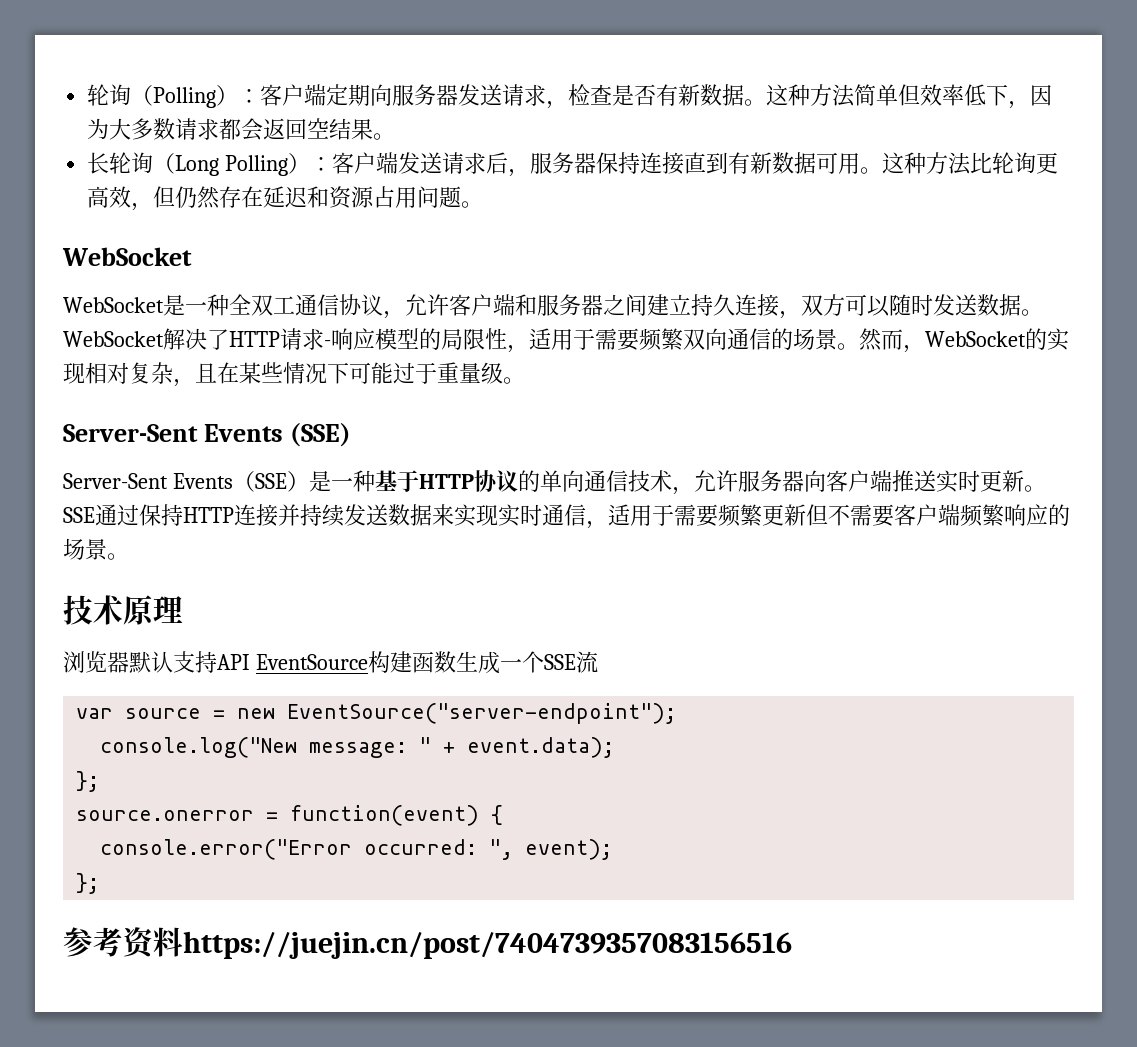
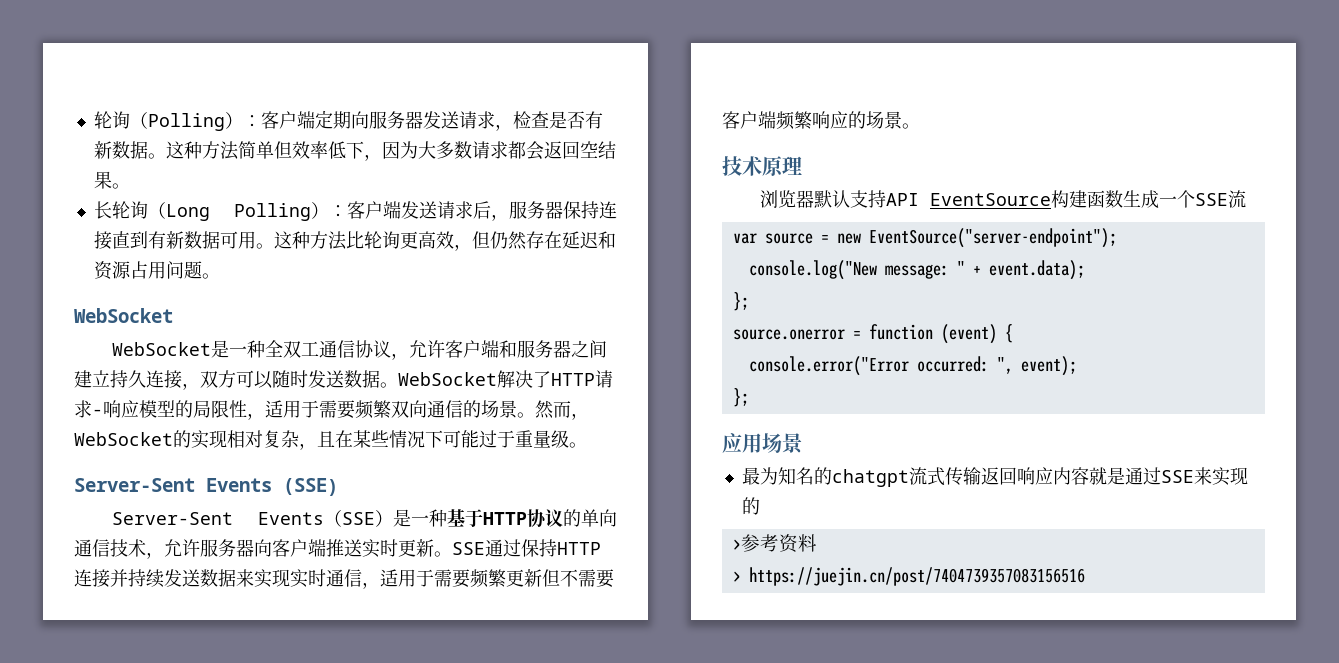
[290,805,480,826] function(event) -> [868,324,997,344] function (event)
(100, 883) none -> [722,433,803,454] [741,467,1248,487] [741,497,760,515] [732,539,741,550] 应用场景 // 最为知名的chatgpt流式传输返回响应内容就是通过SSE来实现的 // >
(183, 942) none -> [732,571,741,582] // >

